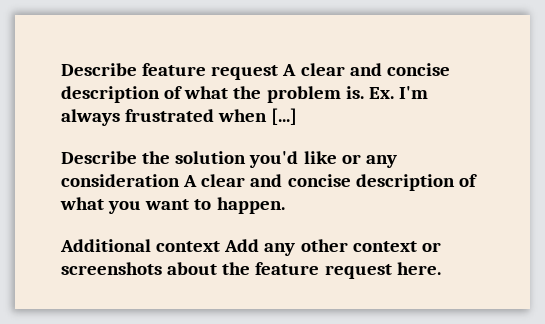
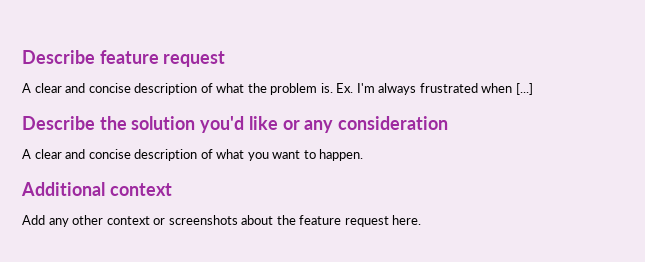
(279, 72) none -> (226, 59) //
(180, 180) none -> (449, 123) //
(221, 246) none -> (172, 189) //

